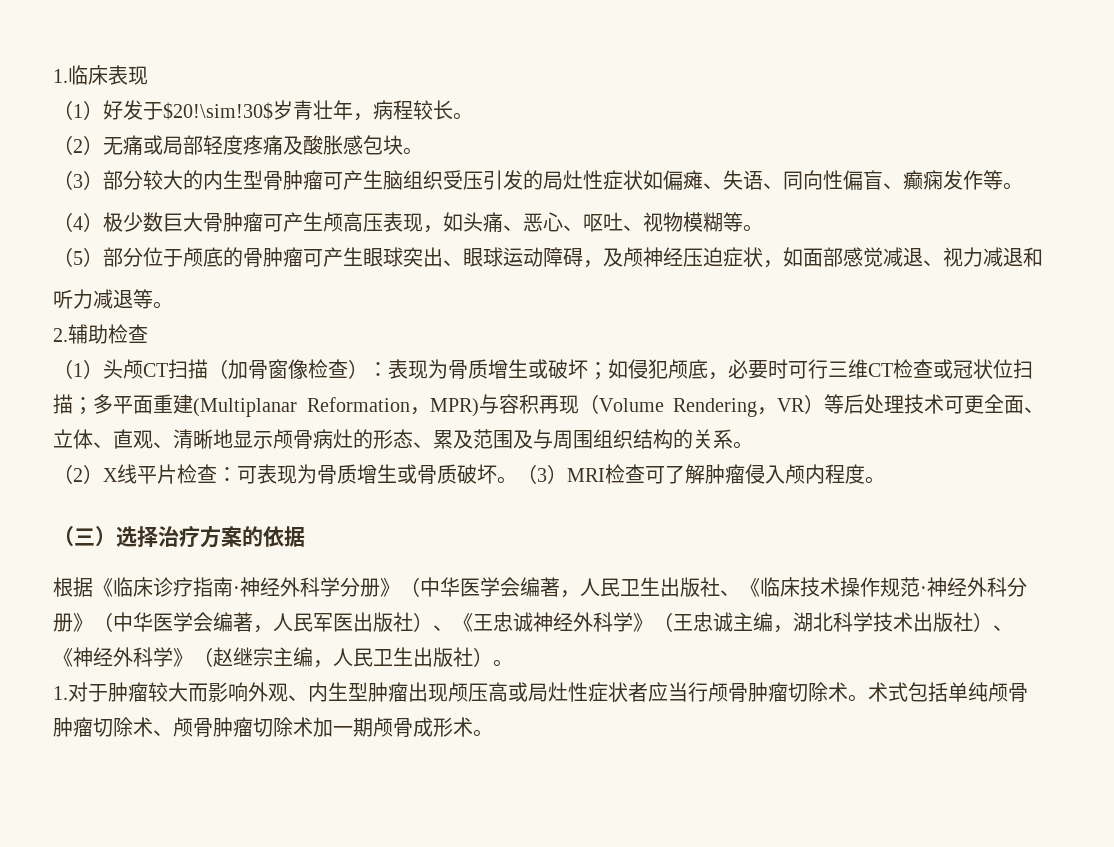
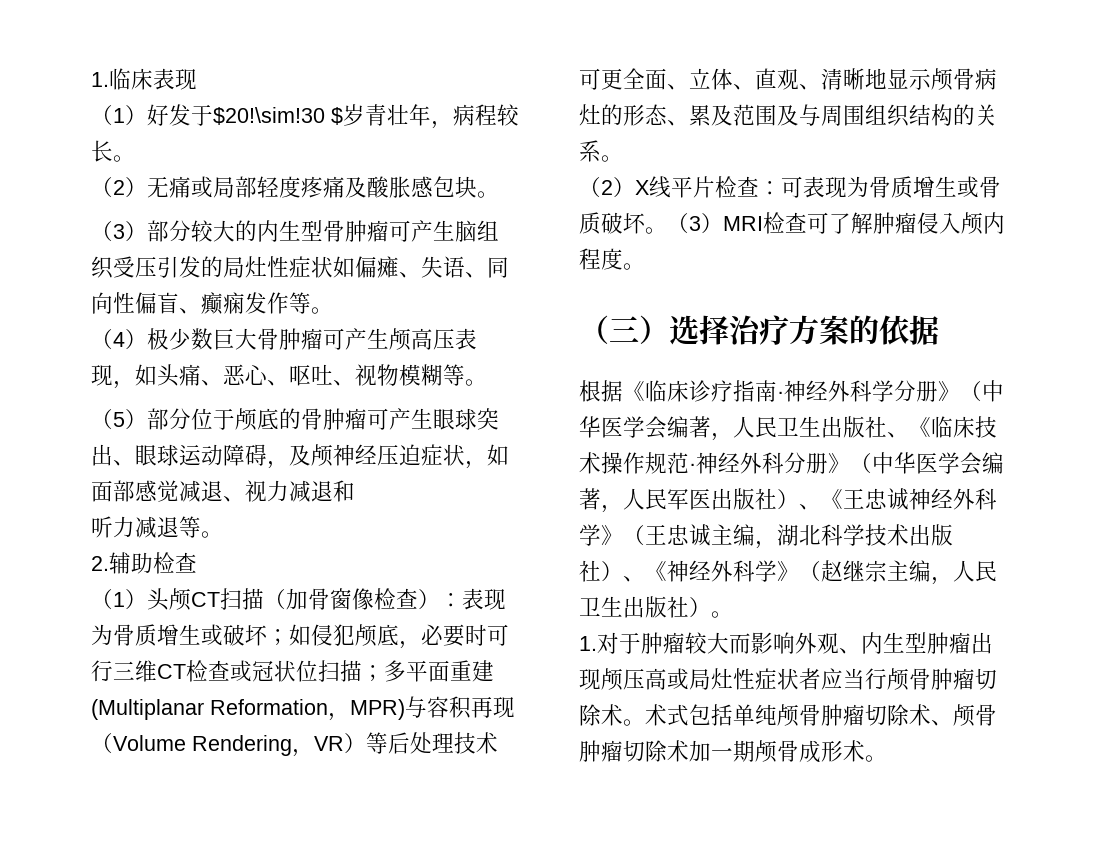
[163,102,273,120] $20!\sim!30$ -> [213,107,343,125] $20!\sim!30 $

